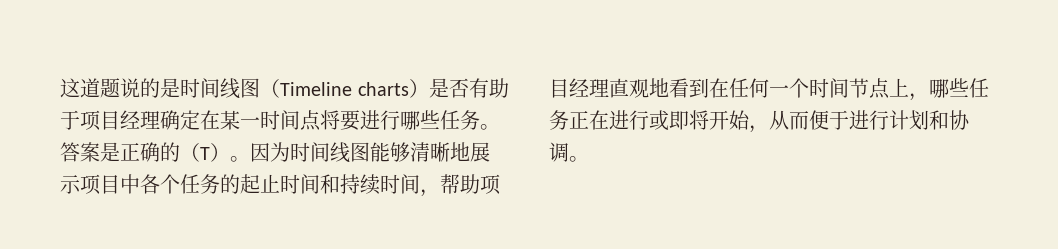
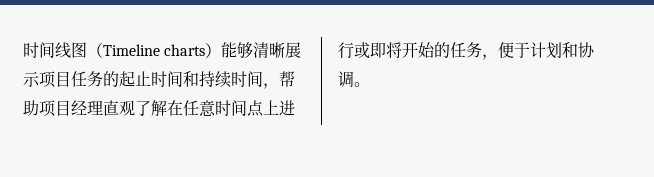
[60,78,180,98] 这道题说的是 -> (23, 50) none
[429,78,509,98] [60,110,500,131] [60,142,370,163] 是否有助于项目经理确定在某一时间点将要进行哪些任务。答案是正确的（T）。因为时间线图 -> (222, 50) none
[450,142,470,161] 地 -> (286, 50) none
[120,174,180,194] 中各个 -> (71, 79) none
[649,78,989,101] [549,110,889,133] 地看到在任何一个时间节点上，哪些任务正在进行或即将开始，从而便于进行 -> [135,100,295,117] [338,42,530,60] 了解在任意时间点上进行或即将开始的任务，便于

